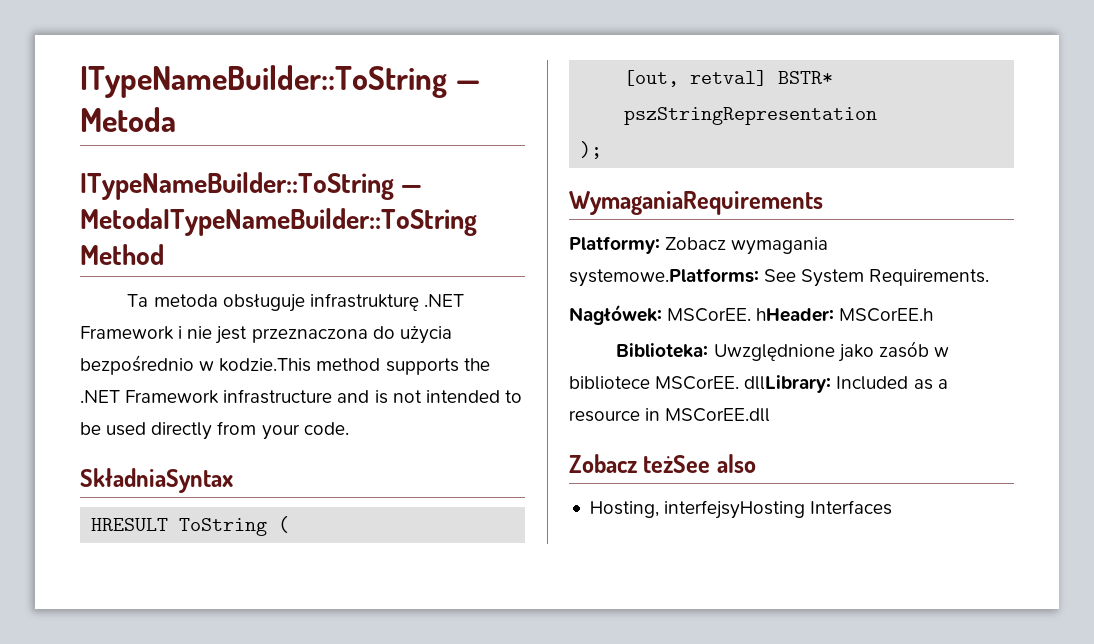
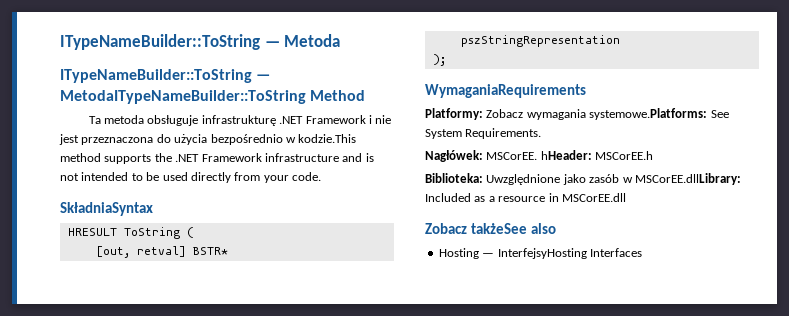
[569,375,832,393] bibliotece MSCorEE. dllLibrary: -> [634,173,741,185] MSCorEE.dllLibrary:
[643,455,711,473] teżSee -> [470,223,527,234] takżeSee
[589,500,806,519] Hosting, interfejsyHosting -> [438,248,587,259] Hosting — InterfejsyHosting

